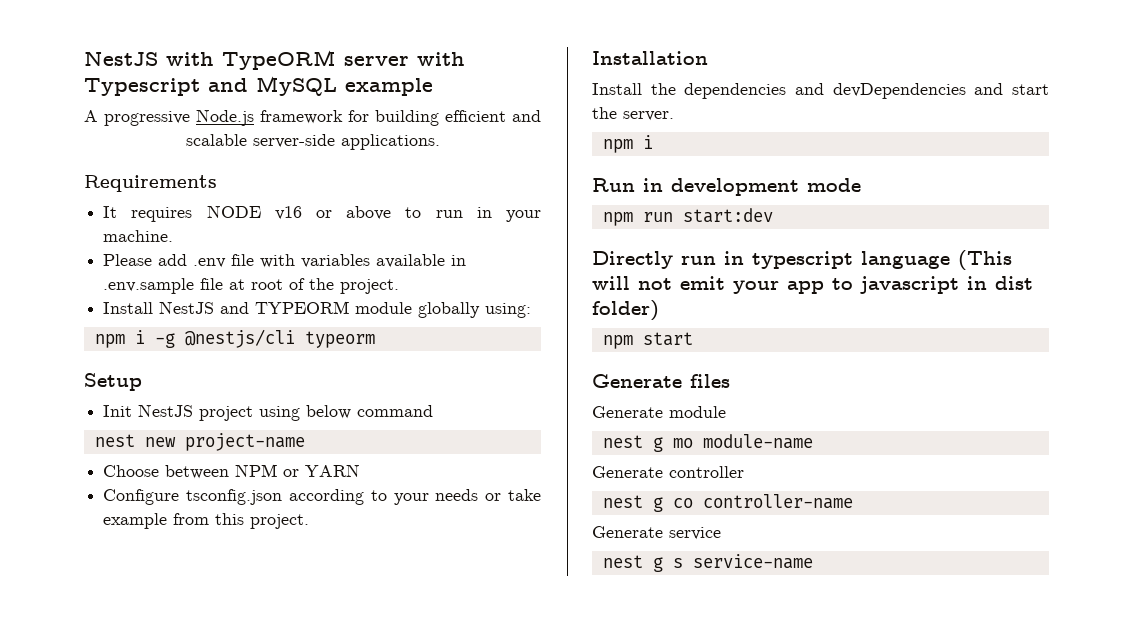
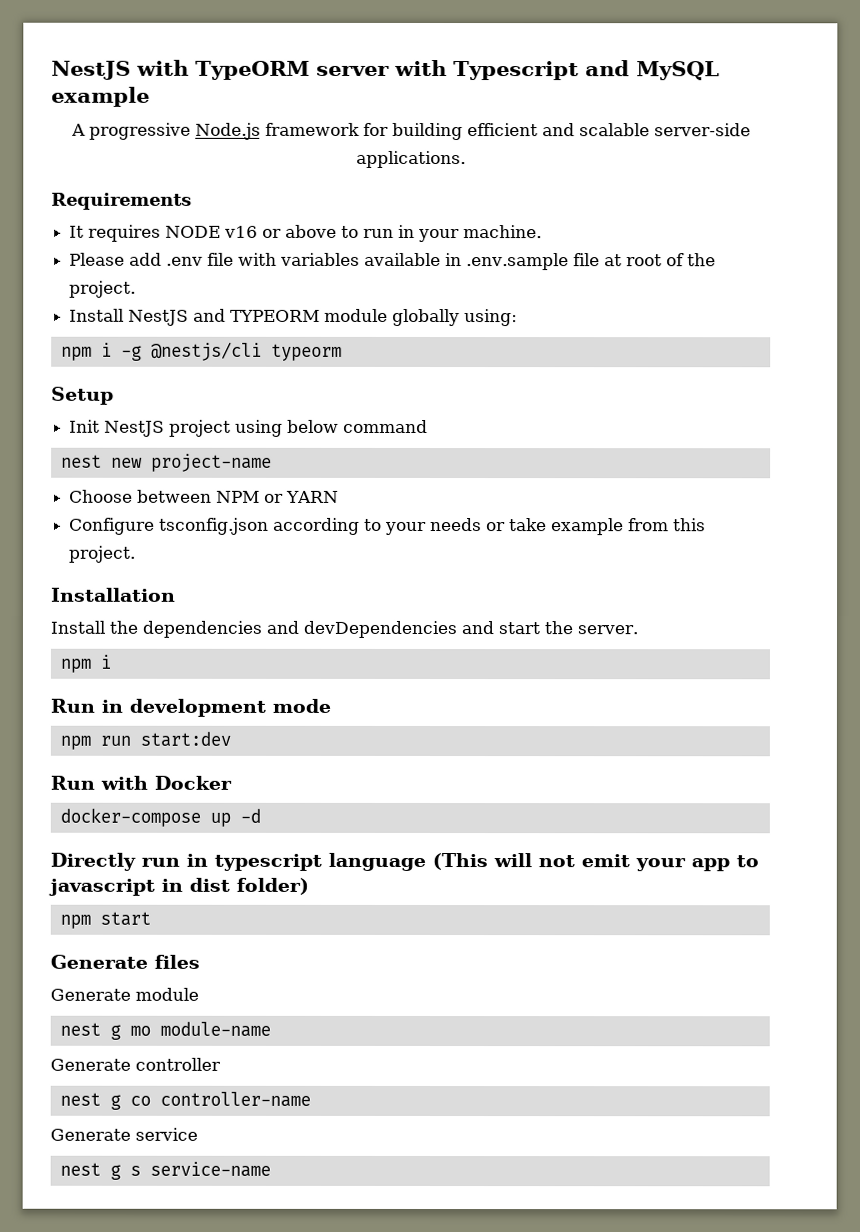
(773, 215) none -> [50,775,232,790] [59,807,261,827] // Run with Docker // docker-compose up -d

